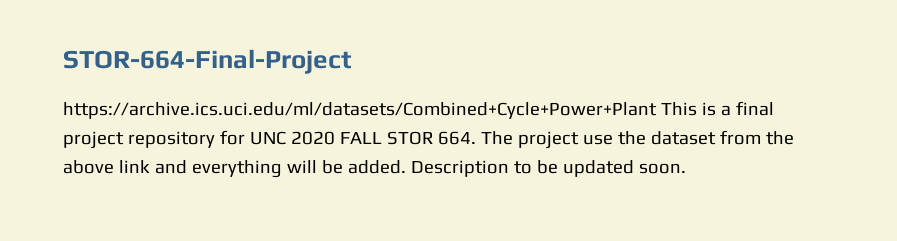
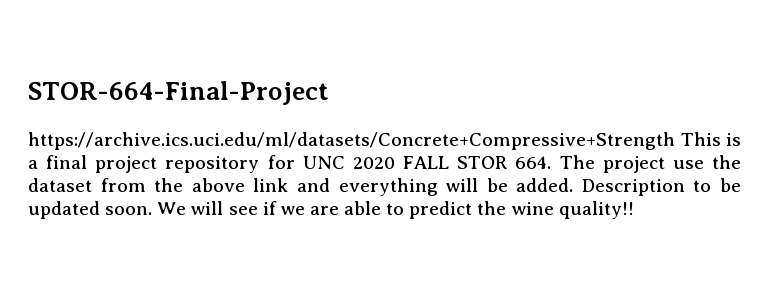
[63,102,657,119] https://archive.ics.uci.edu/ml/datasets/Combined+Cycle+Power+Plant -> [28,132,675,150] https://archive.ics.uci.edu/ml/datasets/Concrete+Compressive+Strength
(686, 168) none -> [157,201,634,219] We will see if we are able to predict the wine quality!!

